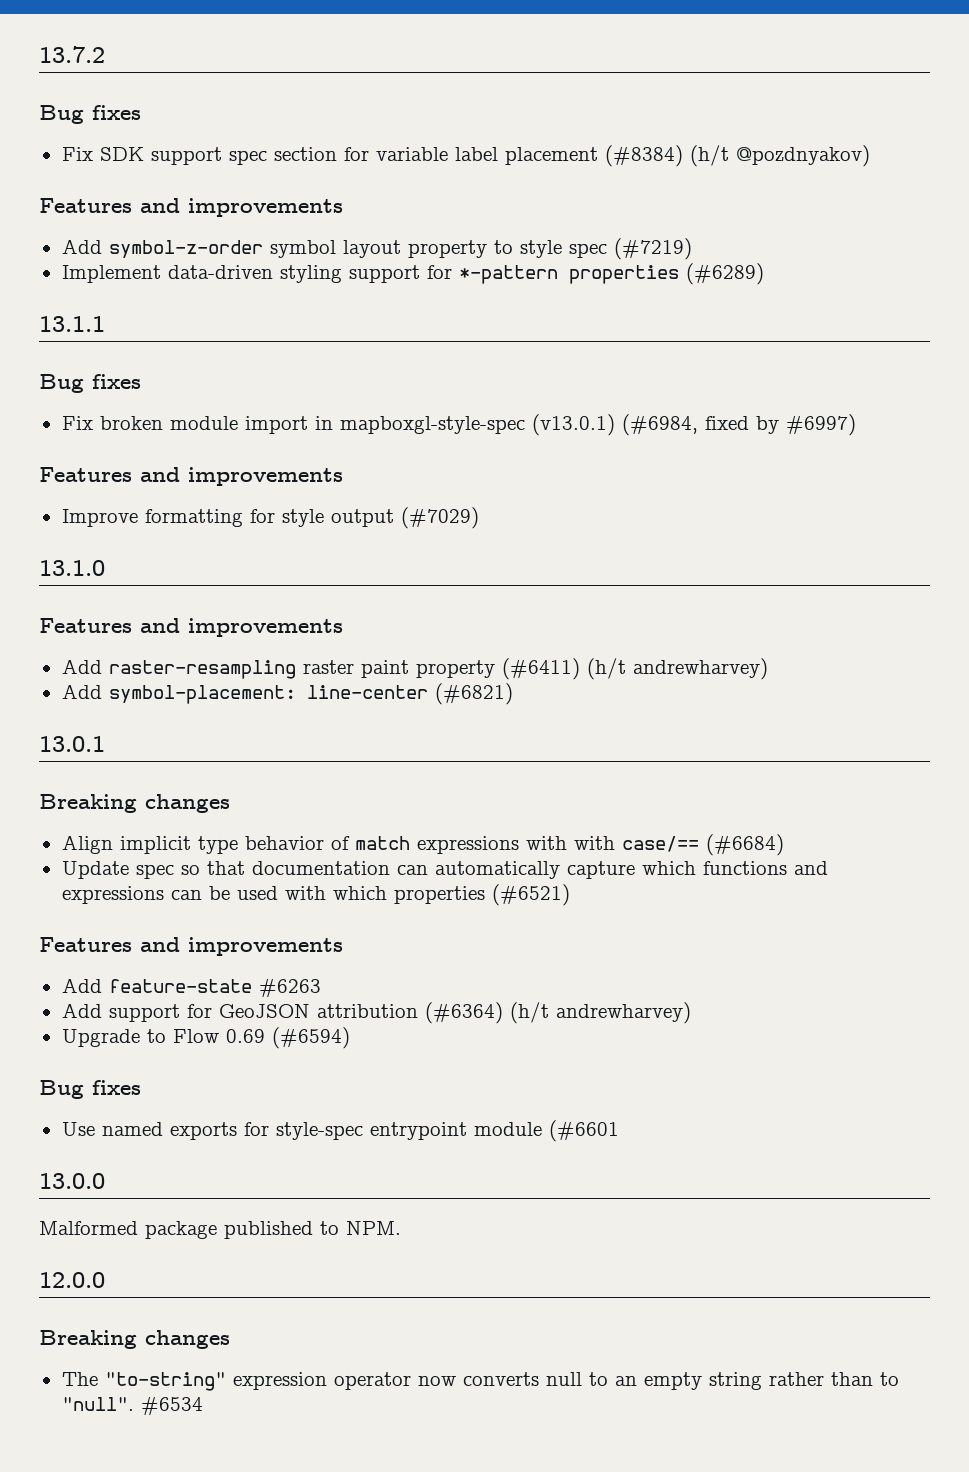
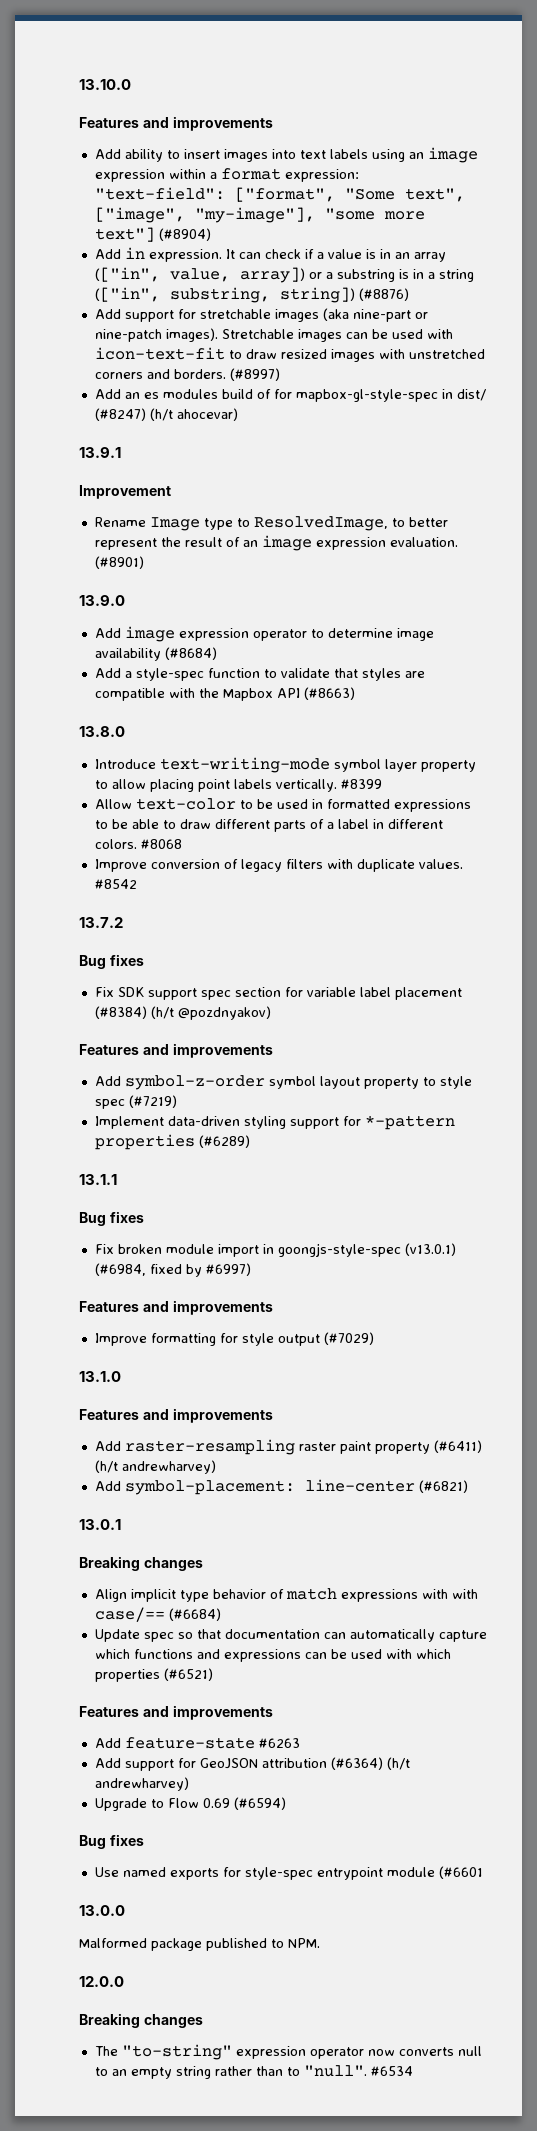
(39, 54) none -> [79,79,131,90] [79,116,273,131] [94,147,478,163] [94,168,359,182] [94,187,465,202] [94,207,425,223] [94,227,211,242] [94,247,446,262] [94,267,474,283] [94,287,409,303] [94,308,428,322] [94,328,453,342] [94,347,485,362] [94,368,280,381] [94,389,486,402] [94,408,238,421] [79,447,121,458] [79,485,171,499] [94,516,448,531] [94,535,458,551] [94,556,144,569] [79,595,125,606] [94,626,434,642] [94,647,217,661] [94,668,425,681] [94,687,355,701] [79,726,125,737] [94,757,476,773] [94,779,382,792] [94,798,471,812] [94,819,443,832] [94,839,182,849] [94,859,463,872] [94,879,137,889] 13.10.0 // Features and improvements // Add ability to insert images into text labels using an image expression within a format expression: "text-field": ["format", "Some text", ["image", "my-image"], "some more text"] (#8904) // Add in expression. It can check if a value is in an array (["in", value, array]) or a substring is in a string (["in", substring, string]) (#8876) // Add support for stretchable images (aka nine-part or nine-patch images). Stretchable images can be used with icon-text-fit to draw resized images with unstretched corners and borders. (#8997) // Add an es modules build of for mapbox-gl-style-spec in dist/ (#8247) (h/t ahocevar) // 13.9.1 // Improvement // Rename Image type to ResolvedImage, to better represent the result of an image expression evaluation. (#8901) // 13.9.0 // Add image expression operator to determine image availability (#8684) // Add a style-spec function to validate that styles are compatible with the Mapbox API (#8663) // 13.8.0 // Introduce text-writing-mode symbol layer property to allow placing point labels vertically. #8399 // Allow text-color to be used in formatted expressions to be able to draw different parts of a label in different colors. #8068 // Improve conversion of legacy filters with duplicate values. #8542 //
[339,416,525,434] mapboxgl-style-spec -> [277,1243,401,1257] goongjs-style-spec

